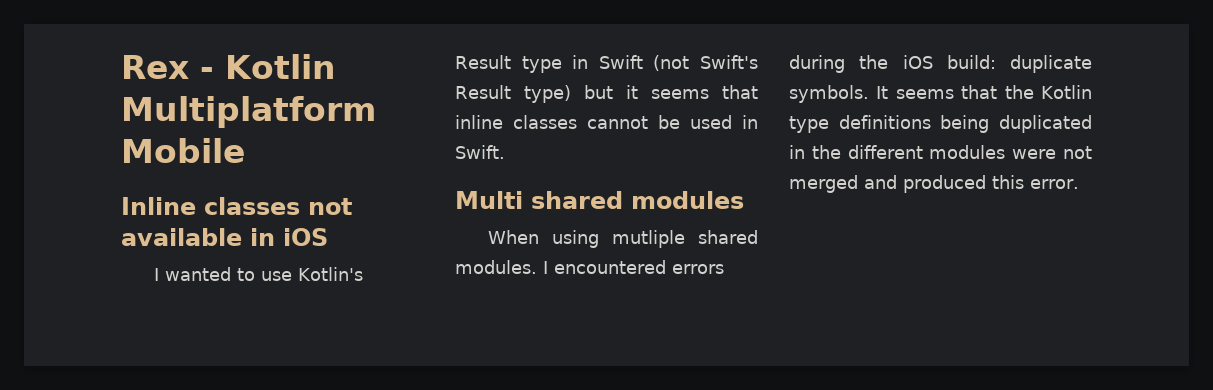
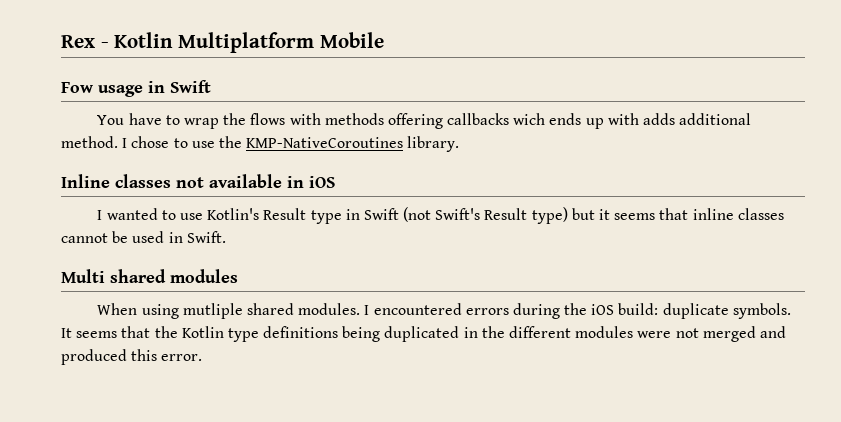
(245, 150) none -> [61,80,211,97] [97,113,752,129] [61,136,460,152] // Fow usage in Swift // You have to wrap the flows with methods offering callbacks wich ends up with adds additional method. I chose to use the KMP-NativeCoroutines library.

